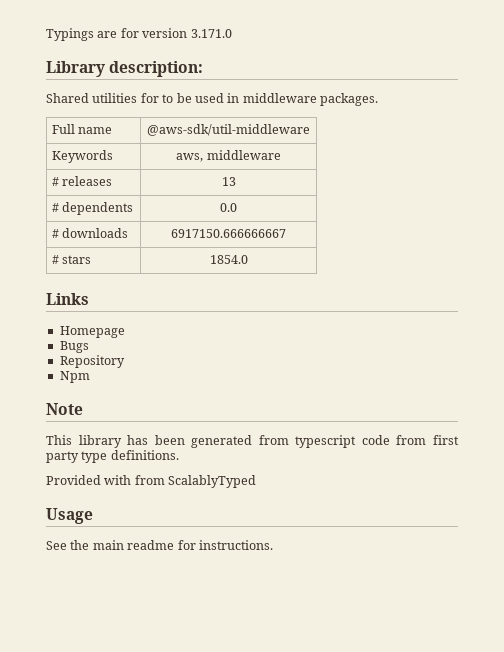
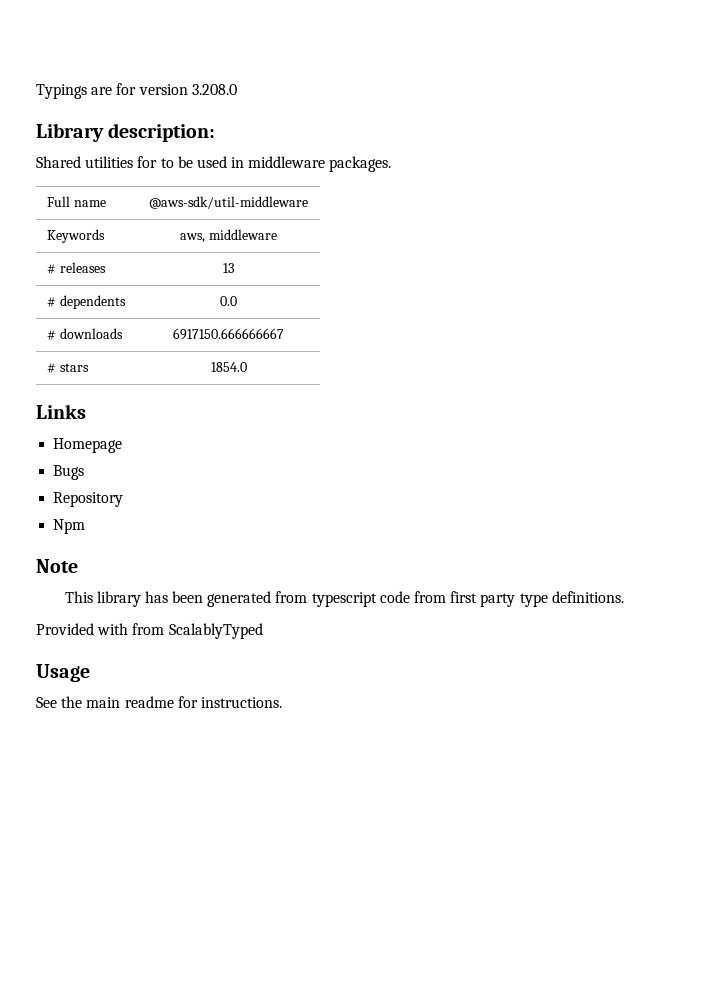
[190,29,232,38] 3.171.0 -> [191,84,237,95] 3.208.0

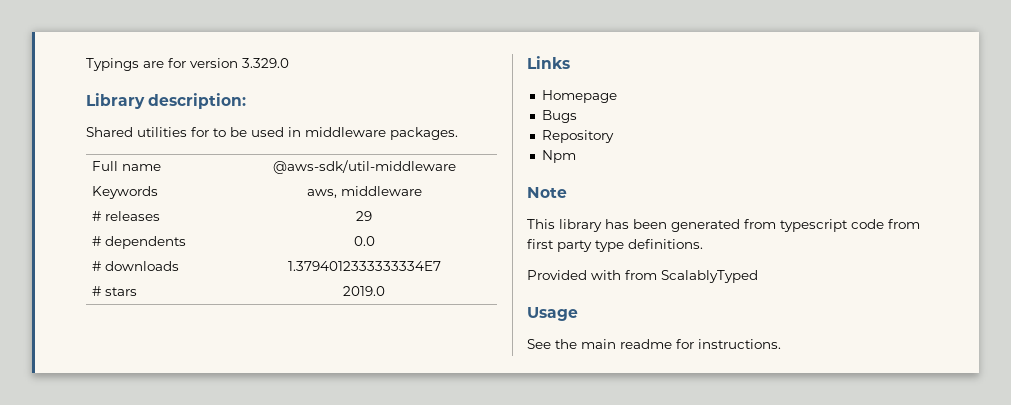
[191,84,237,95] 3.208.0 -> [242,58,289,68] 3.329.0
[223,263,234,273] 13 -> [356,211,372,221] 29
[173,328,284,340] 6917150.666666667 -> [287,261,441,271] 1.3794012333333334E7
[210,362,247,372] 1854.0 -> [343,286,385,296] 2019.0

